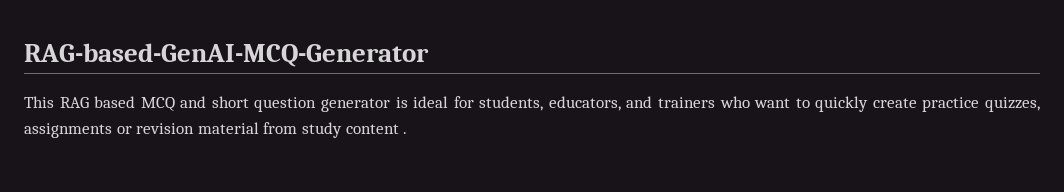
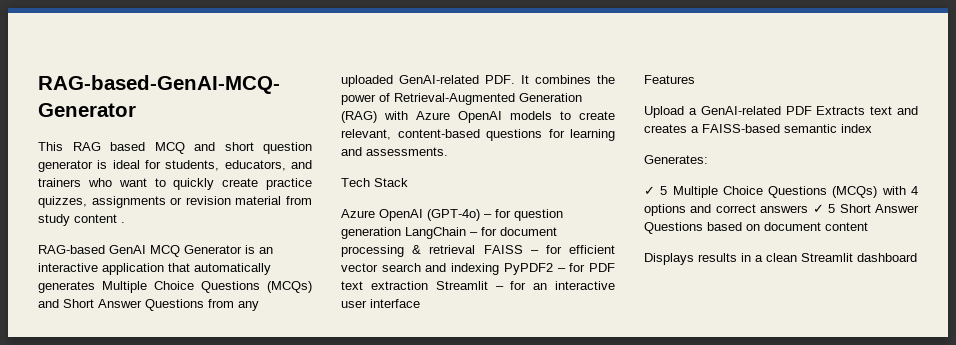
(408, 133) none -> [38,245,273,257] [38,263,271,275] [38,281,312,293] [38,299,259,311] [341,75,615,87] [341,93,582,105] [341,111,615,123] [341,129,615,141] [341,147,448,156] [341,178,408,187] [341,209,563,221] [341,227,557,239] [341,245,615,257] [341,263,615,275] [341,281,615,290] [341,299,420,308] [644,75,695,84] [644,106,918,118] [644,124,872,133] [644,155,708,164] [644,186,918,198] [644,204,919,216] [644,222,868,234] [644,253,917,265] // RAG-based GenAI MCQ Generator is an interactive application that automatically generates Multiple Choice Questions (MCQs) and Short Answer Questions from any uploaded GenAI-related PDF. It combines the power of Retrieval-Augmented Generation (RAG) with Azure OpenAI models to create relevant, content-based questions for learning and assessments. // Tech Stack // Azure OpenAI (GPT-4o) – for question generation LangChain – for document processing & retrieval FAISS – for efficient vector search and indexing PyPDF2 – for PDF text extraction Streamlit – for an interactive user interface // Features // Upload a GenAI-related PDF Extracts text and creates a FAISS-based semantic index // Generates: // ✓ 5 Multiple Choice Questions (MCQs) with 4 options and correct answers ✓ 5 Short Answer Questions based on document content // Displays results in a clean Streamlit dashboard

